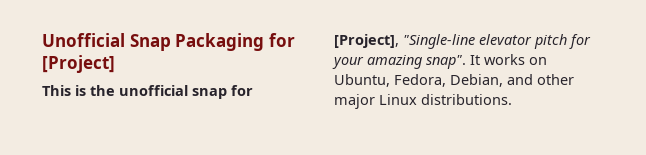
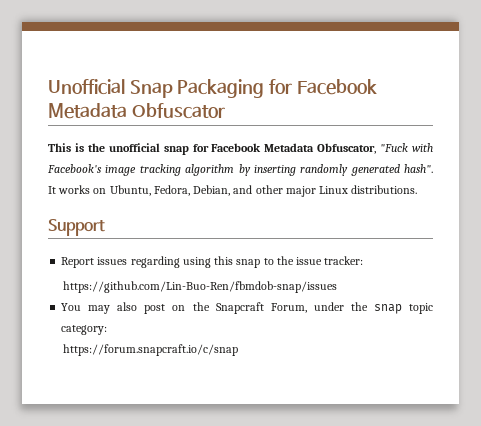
[42,55,115,73] [Project] -> [296,79,377,95] [48,103,225,119] Facebook Metadata Obfuscator
[334,34,591,49] [332,55,466,69] [Project], "Single-line elevator pitch for your amazing snap". -> [211,143,433,154] [47,164,433,176] Facebook Metadata Obfuscator, "Fuck with Facebook's image tracking algorithm by inserting randomly generated hash".
(512, 99) none -> [48,219,105,236] [61,256,364,268] [63,281,338,293] [61,302,433,314] [61,325,108,335] [63,344,239,356] // Support // Report issues regarding using this snap to the issue tracker: // https://github.com/Lin-Buo-Ren/fbmdob-snap/issues // You may also post on the Snapcraft Forum, under the snap topic category: // https://forum.snapcraft.io/c/snap

